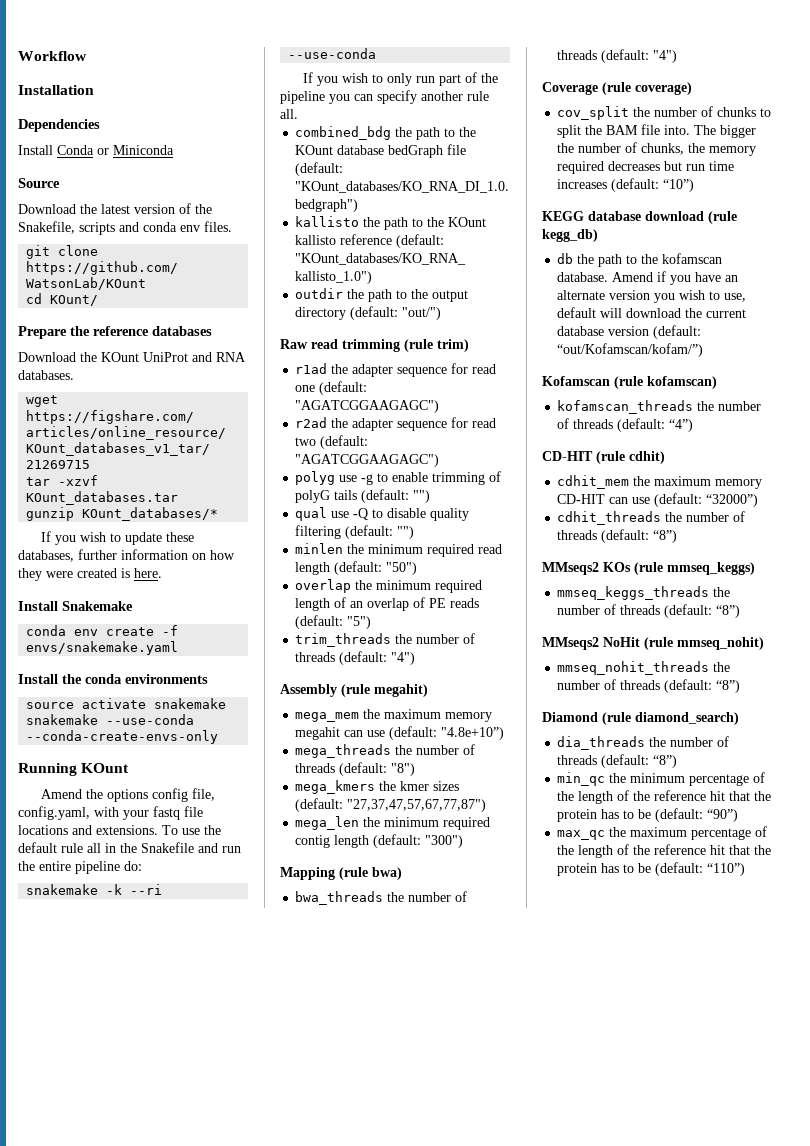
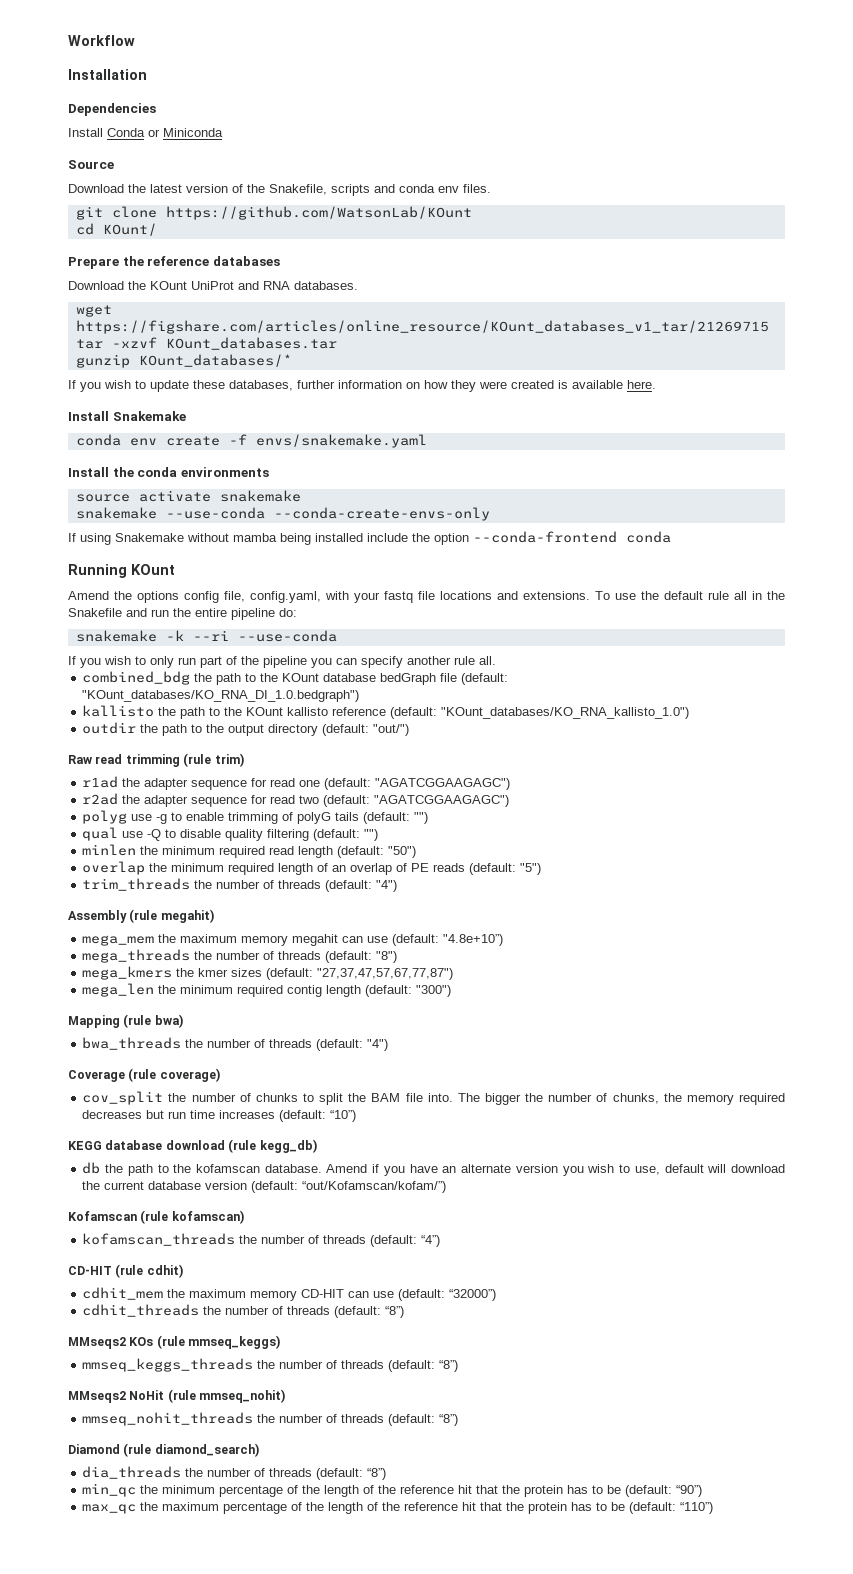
(130, 573) none -> [572,380,623,389] available
(219, 737) none -> [68,531,671,545] // If using Snakemake without mamba being installed include the option --conda-frontend conda

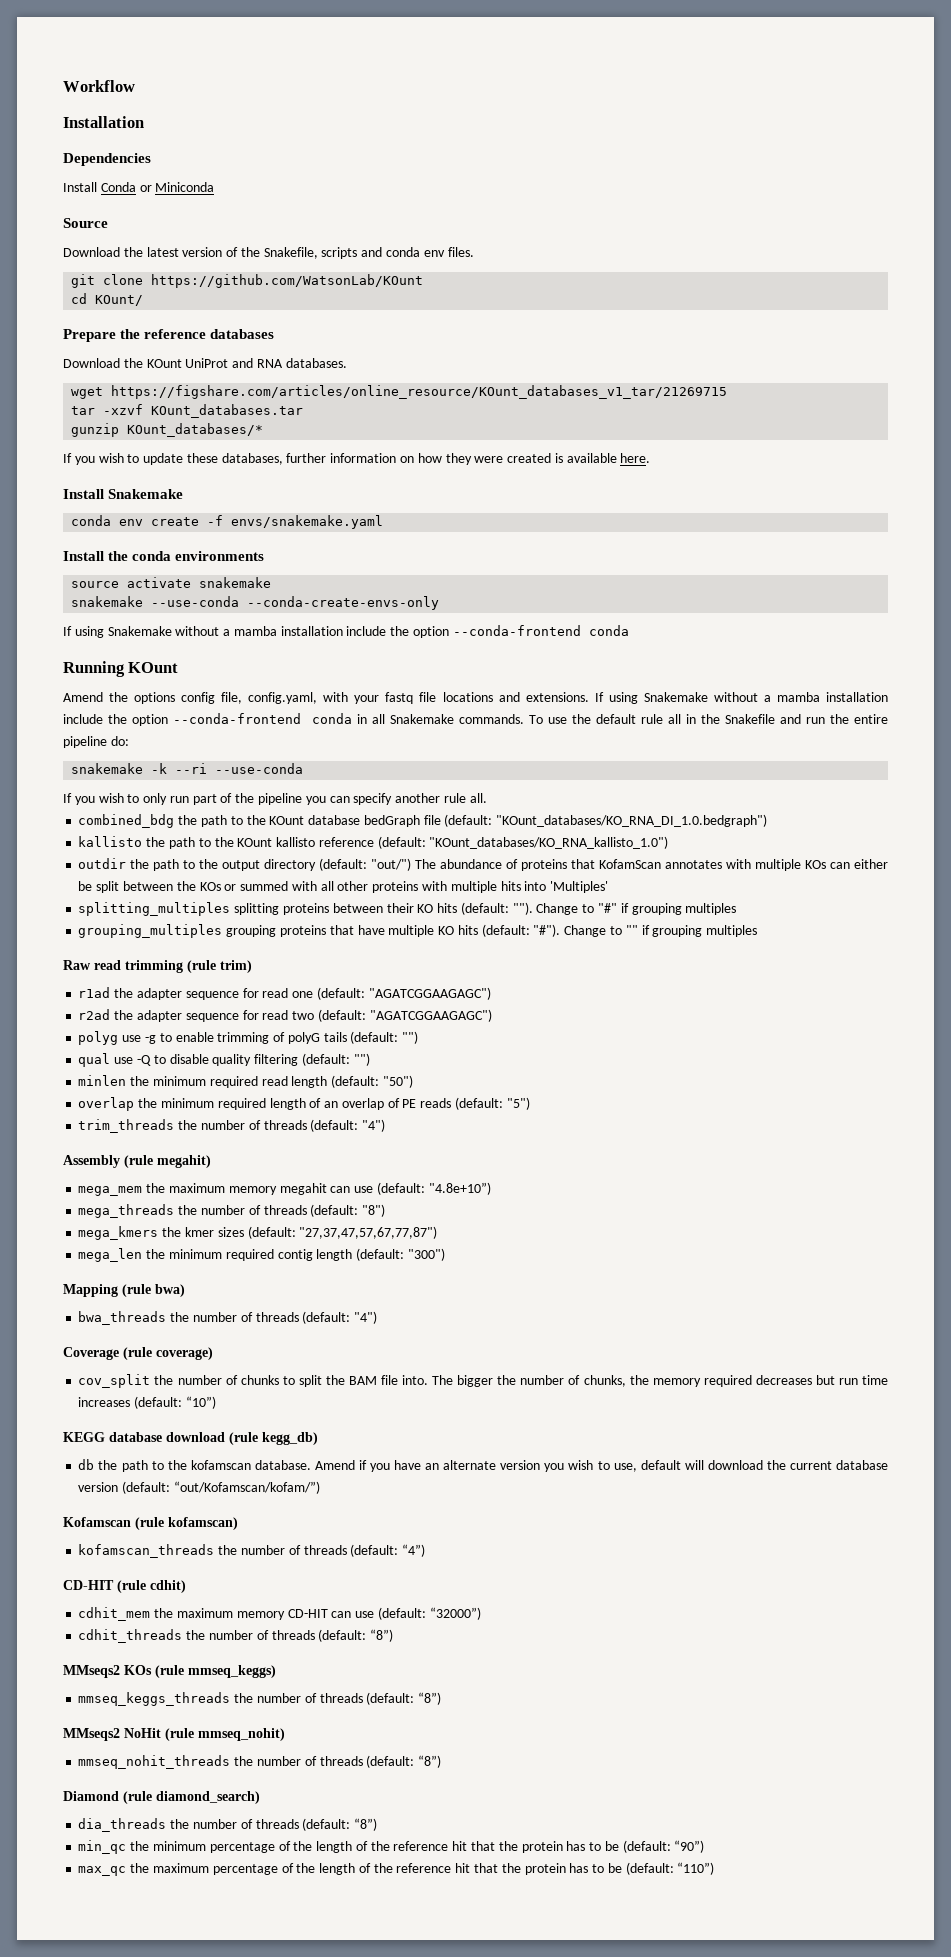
[233,533,363,545] mamba being installed -> [223,626,343,636] a mamba installation
(590, 595) none -> [594,692,889,704] [63,713,524,726] If using Snakemake without a mamba installation include the option --conda-frontend conda in all Snakemake commands.
(410, 730) none -> [415,859,889,871] [78,881,609,893] [78,902,737,916] [78,924,758,938] The abundance of proteins that KofamScan annotates with multiple KOs can either be split between the KOs or summed with all other proteins with multiple hits into 'Multiples' // splitting_multiples splitting proteins between their KO hits (default: ""). Change to "#" if grouping multiples // grouping_multiples grouping proteins that have multiple KO hits (default: "#"). Change to "" if grouping multiples

